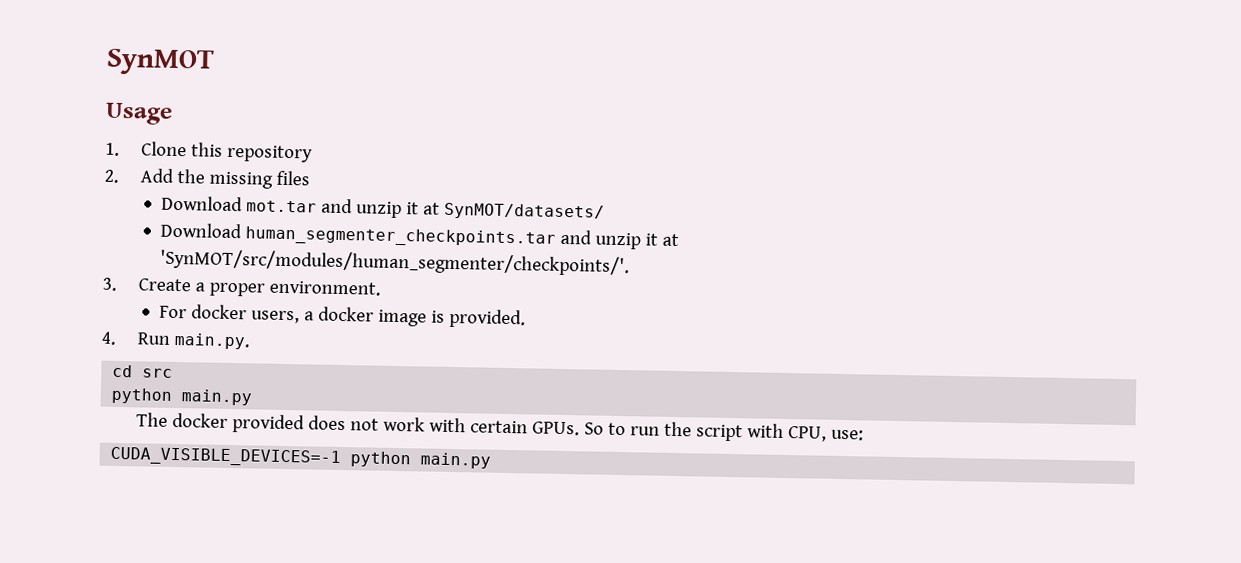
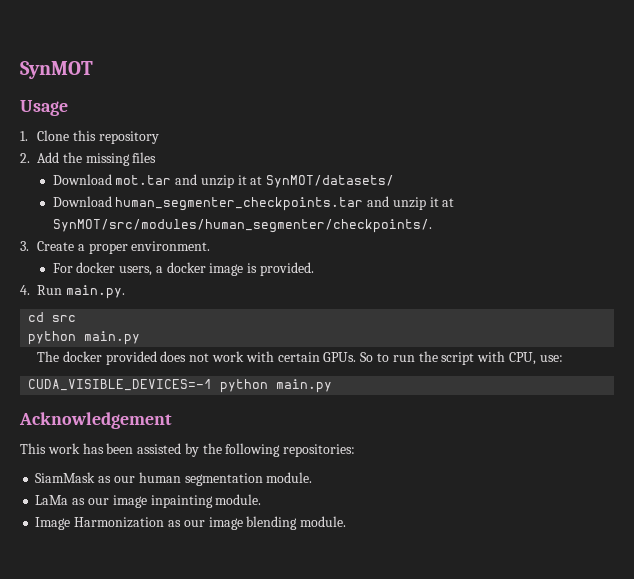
[159,248,630,277] 'SynMOT/src/modules/human_segmenter/checkpoints/'. -> [52,219,432,233] SynMOT/src/modules/human_segmenter/checkpoints/.
(492, 460) none -> [19,412,172,429] [20,443,356,457] [35,472,313,486] [35,494,262,508] [35,516,347,530] // Acknowledgement // This work has been assisted by the following repositories: // SiamMask as our human segmentation module. // LaMa as our image inpainting module. // Image Harmonization as our image blending module.

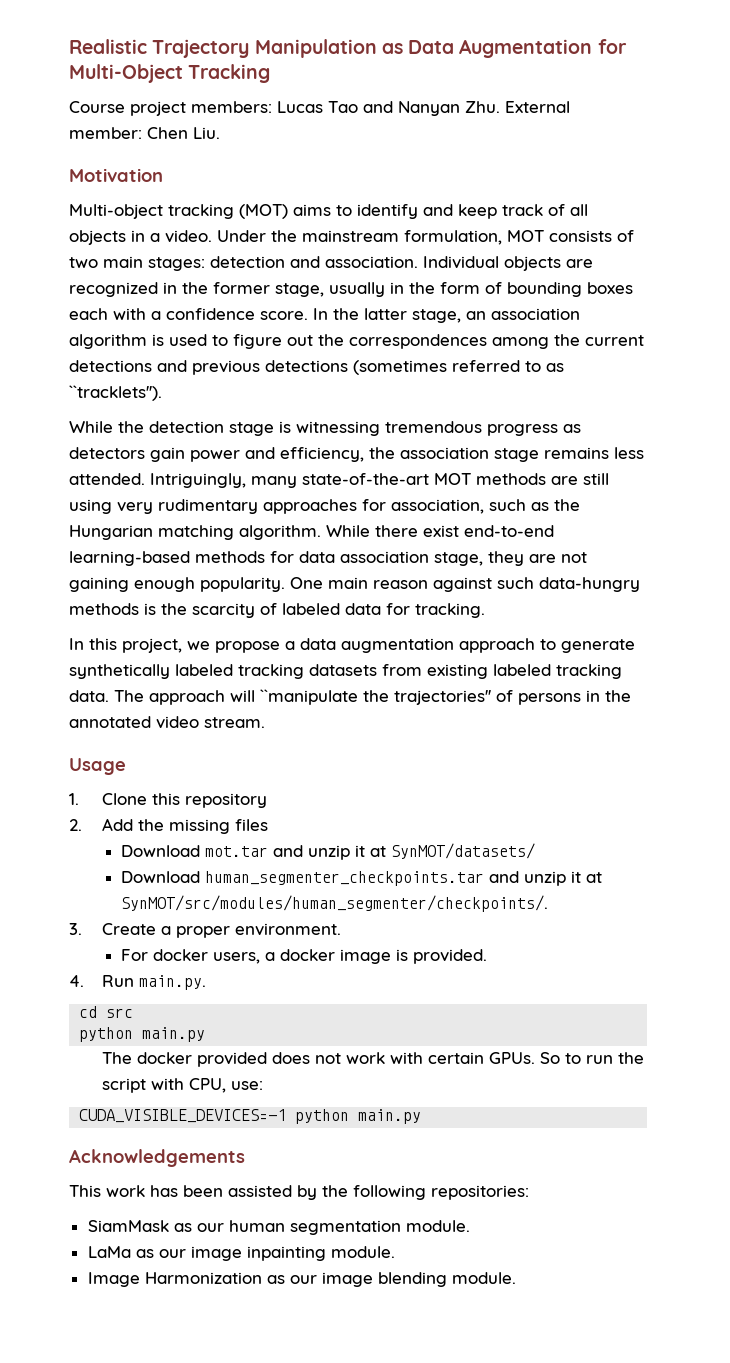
[20,61,93,79] SynMOT -> [69,39,627,58] [69,64,271,83] [69,101,570,116] [69,127,220,139] [69,168,163,182] [69,204,588,219] [69,230,634,245] [69,256,593,271] [69,282,633,297] [69,308,580,323] [69,334,644,349] [69,360,564,375] [69,385,162,401] [69,421,581,436] [69,447,644,462] [69,473,609,488] [69,499,580,514] [69,525,554,540] [69,551,587,566] [69,577,640,592] [69,603,485,618] [69,638,635,653] [69,664,622,679] [69,689,631,705] [69,716,265,729] Realistic Trajectory Manipulation as Data Augmentation for Multi-Object Tracking // Course project members: Lucas Tao and Nanyan Zhu. External member: Chen Liu. // Motivation // Multi-object tracking (MOT) aims to identify and keep track of all objects in a video. Under the mainstream formulation, MOT consists of two main stages: detection and association. Individual objects are recognized in the former stage, usually in the form of bounding boxes each with a confidence score. In the latter stage, an association algorithm is used to figure out the correspondences among the current detections and previous detections (sometimes referred to as ``tracklets''). // While the detection stage is witnessing tremendous progress as detectors gain power and efficiency, the association stage remains less attended. Intriguingly, many state-of-the-art MOT methods are still using very rudimentary approaches for association, such as the Hungarian matching algorithm. While there exist end-to-end learning-based methods for data association stage, they are not gaining enough popularity. One main reason against such data-hungry methods is the scarcity of labeled data for tracking. // In this project, we propose a data augmentation approach to generate synthetically labeled tracking datasets from existing labeled tracking data. The approach will ``manipulate the trajectories'' of persons in the annotated video stream.
[19,412,172,429] Acknowledgement -> [69,1149,245,1167] Acknowledgements

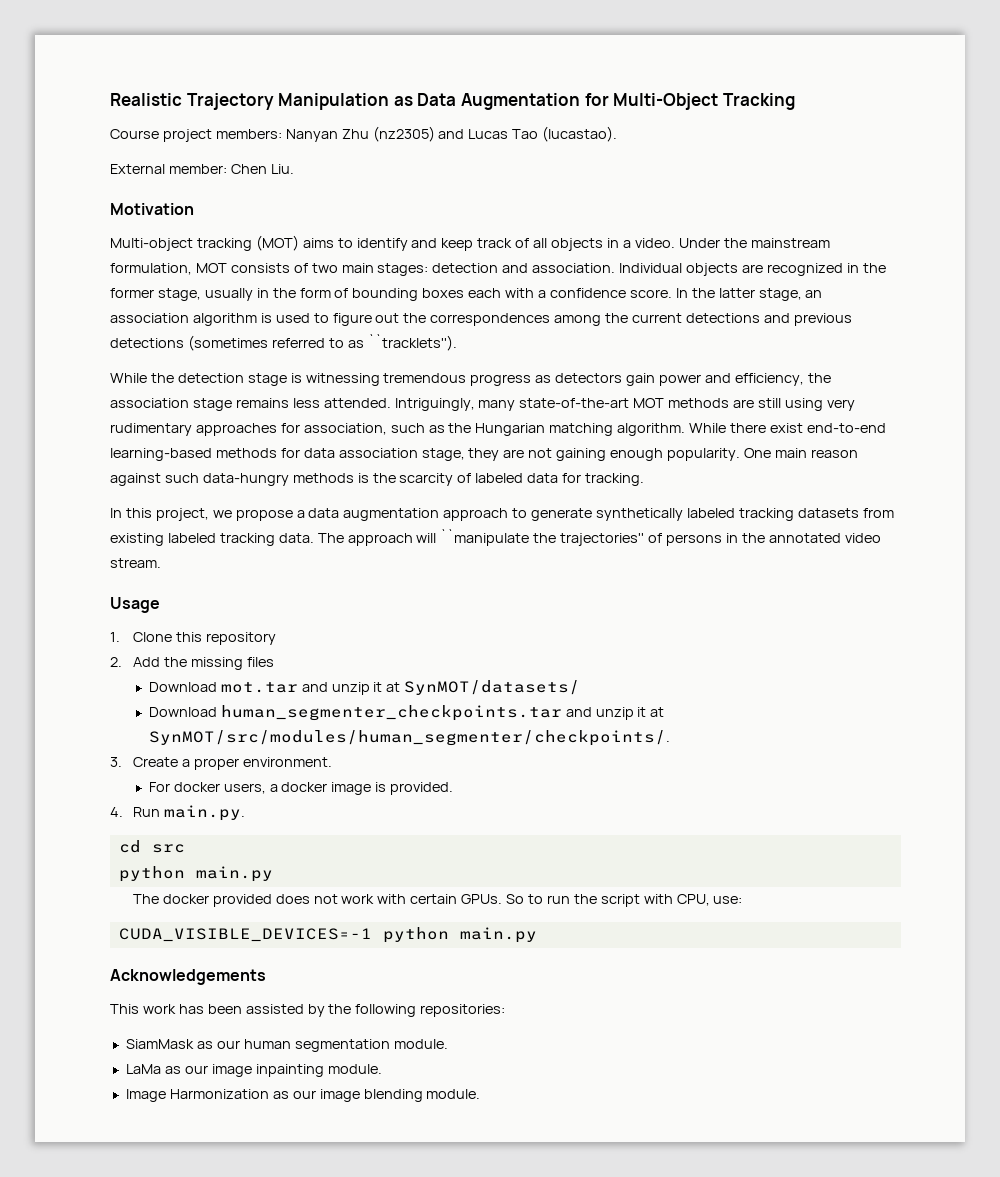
[277,101,500,116] Lucas Tao and Nanyan Zhu. -> [285,126,618,142] Nanyan Zhu (nz2305) and Lucas Tao (lucastao). //

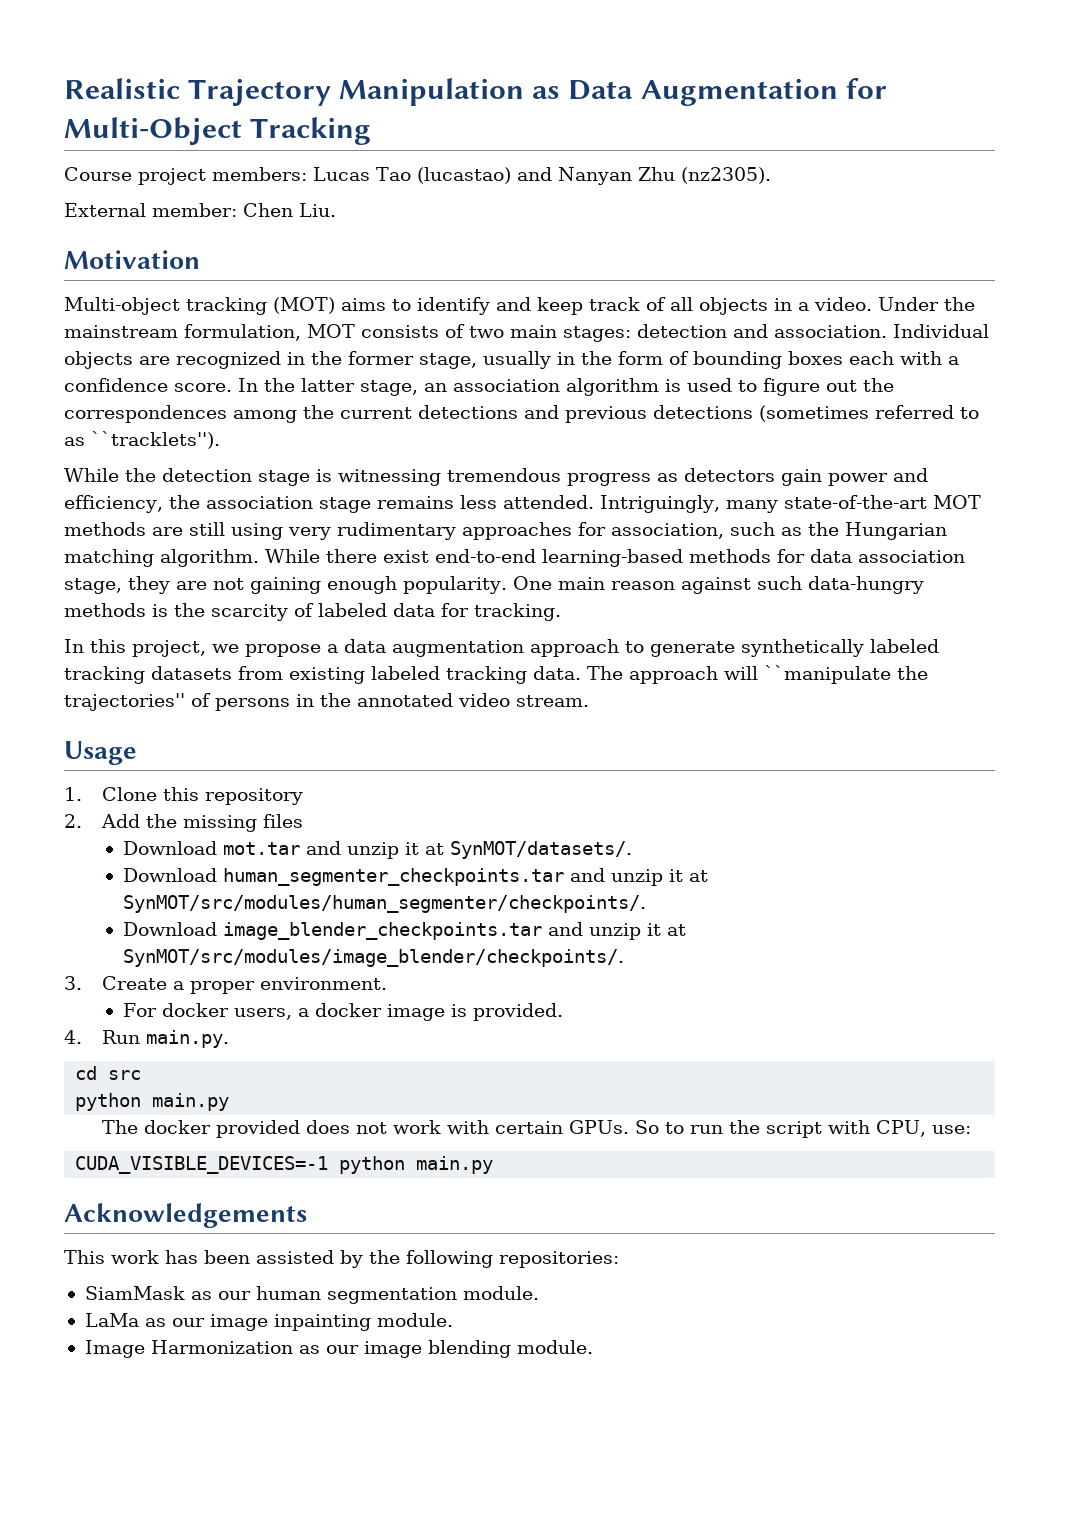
[285,126,618,142] Nanyan Zhu (nz2305) and Lucas Tao (lucastao). -> [313,167,771,185] Lucas Tao (lucastao) and Nanyan Zhu (nz2305).
[404,680,581,695] SynMOT/datasets/ -> [449,841,632,859] SynMOT/datasets/.
(670, 738) none -> [122,922,686,940] [122,949,624,967] // Download image_blender_checkpoints.tar and unzip it at SynMOT/src/modules/image_blender/checkpoints/.

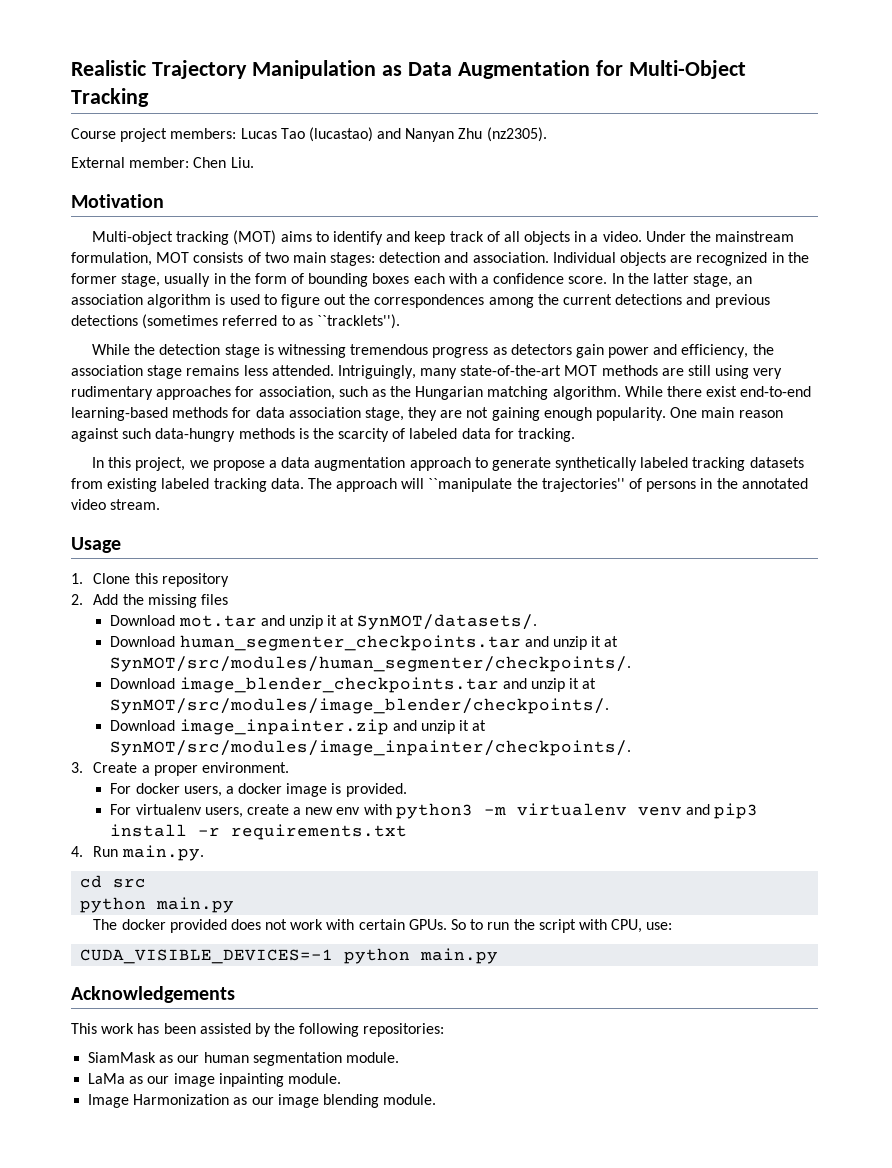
(624, 958) none -> [110,719,487,735] [110,740,632,756] // Download image_inpainter.zip and unzip it at SynMOT/src/modules/image_inpainter/checkpoints/.
(563, 1012) none -> [110,803,759,819] [110,824,408,840] // For virtualenv users, create a new env with python3 -m virtualenv venv and pip3 install -r requirements.txt

